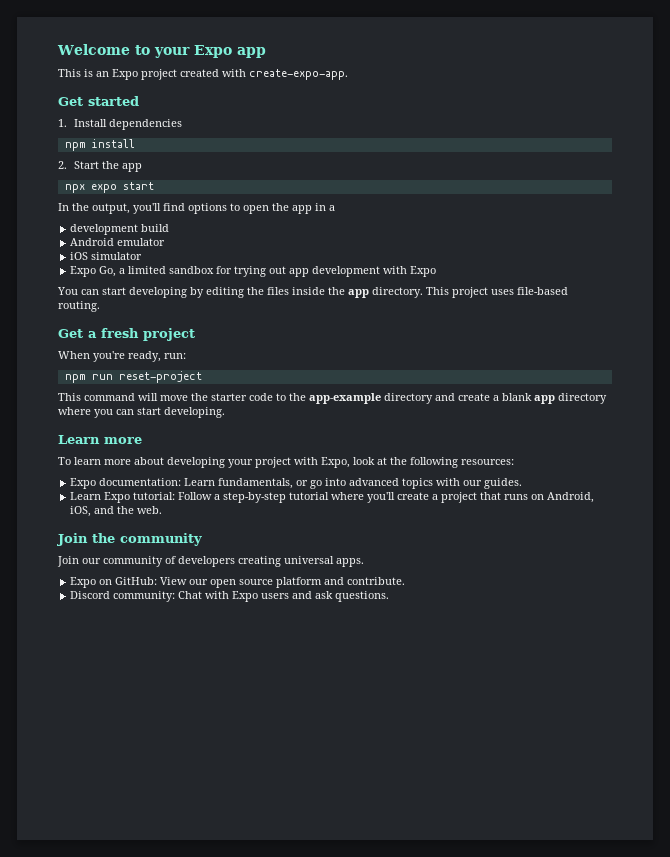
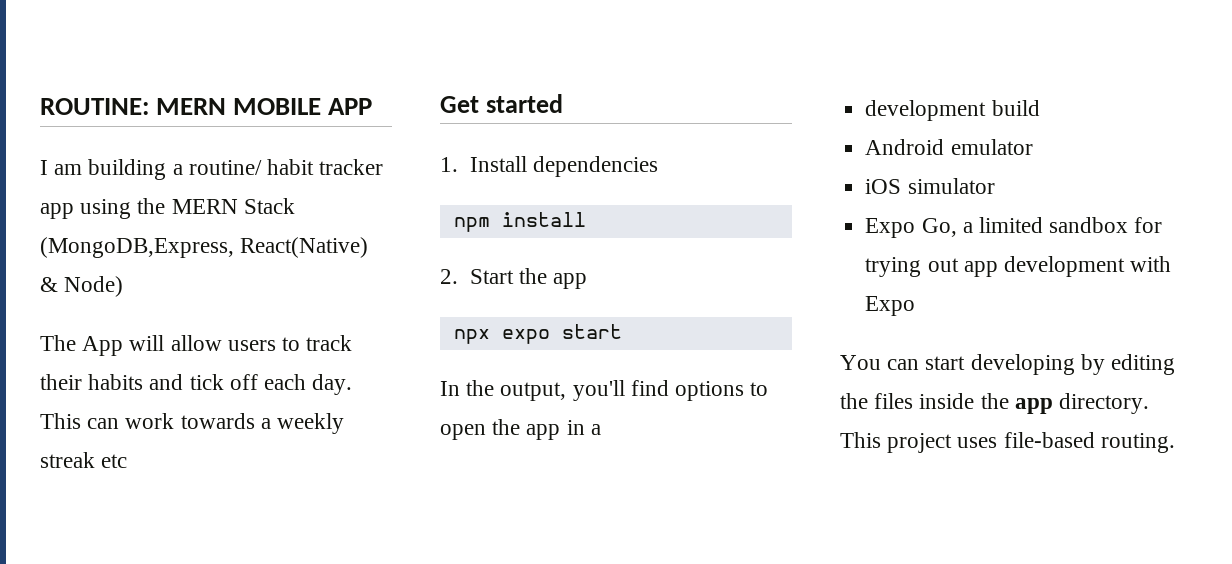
[57,44,266,58] [58,69,348,80] Welcome to your Expo app // This is an Expo project created with create-expo-app. -> [40,98,373,115] [40,159,384,180] [40,198,295,219] [40,237,369,258] [40,276,124,297] [40,335,353,356] [40,374,353,395] [40,413,345,434] [40,452,128,468] ROUTINE: MERN MOBILE APP // I am building a routine/ habit tracker app using the MERN Stack (MongoDB,Express, React(Native) & Node) // The App will allow users to track their habits and tick off each day. This can work towards a weekly streak etc
[58,328,195,341] [58,351,186,362] [64,371,202,383] [58,393,607,404] [58,407,225,418] [58,435,142,444] [58,457,514,468] [70,478,523,489] [70,492,595,503] [70,506,163,517] [57,533,202,546] [57,556,364,567] [70,577,406,588] [70,591,390,602] // Get a fresh project // When you're ready, run: // npm run reset-project // This command will move the starter code to the app-example directory and create a blank app directory where you can start developing. // Learn more // To learn more about developing your project with Expo, look at the following resources: // Expo documentation: Learn fundamentals, or go into advanced topics with our guides. // Learn Expo tutorial: Follow a step-by-step tutorial where you'll create a project that runs on Android, iOS, and the web. // Join the community // Join our community of developers creating universal apps. // Expo on GitHub: View our open source platform and contribute. // Discord community: Chat with Expo users and ask questions. -> (1175, 443) none

